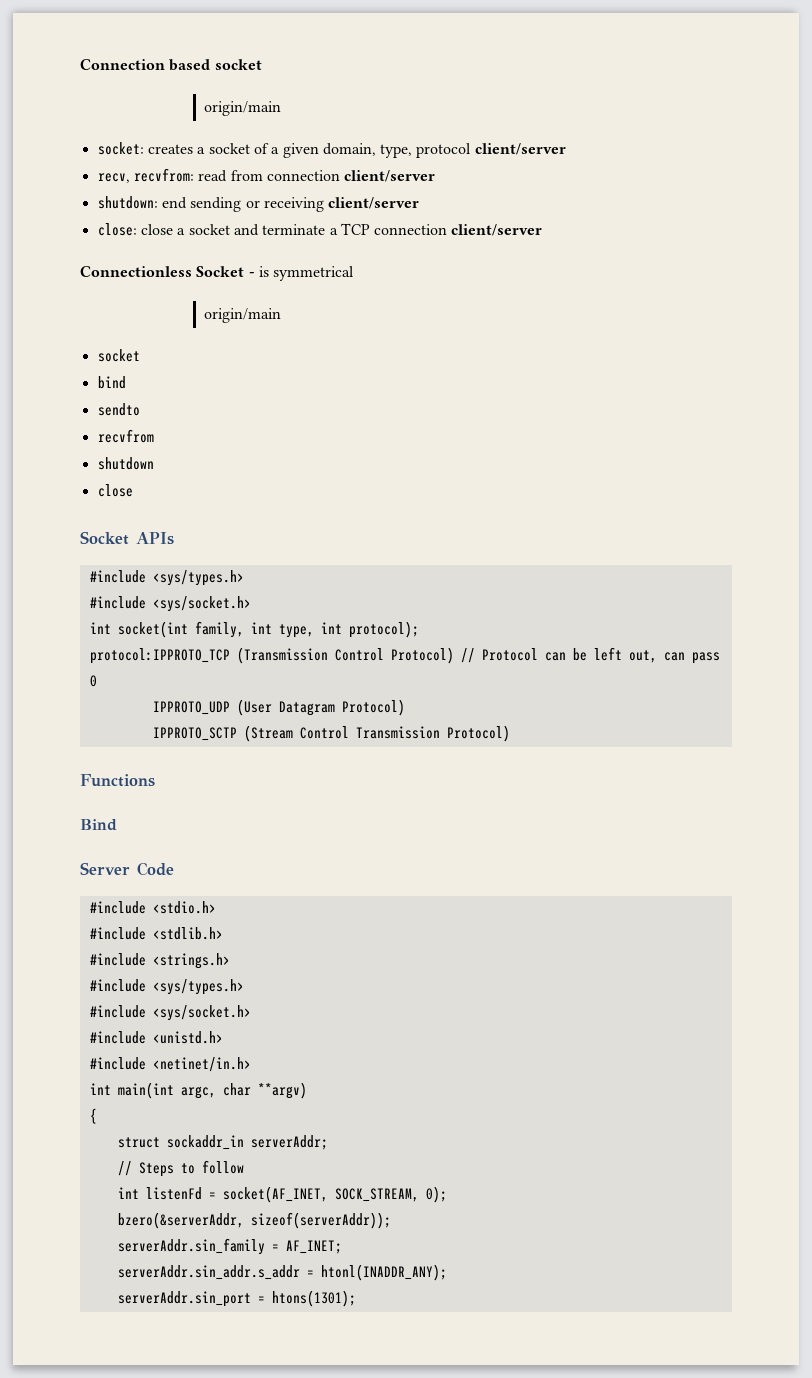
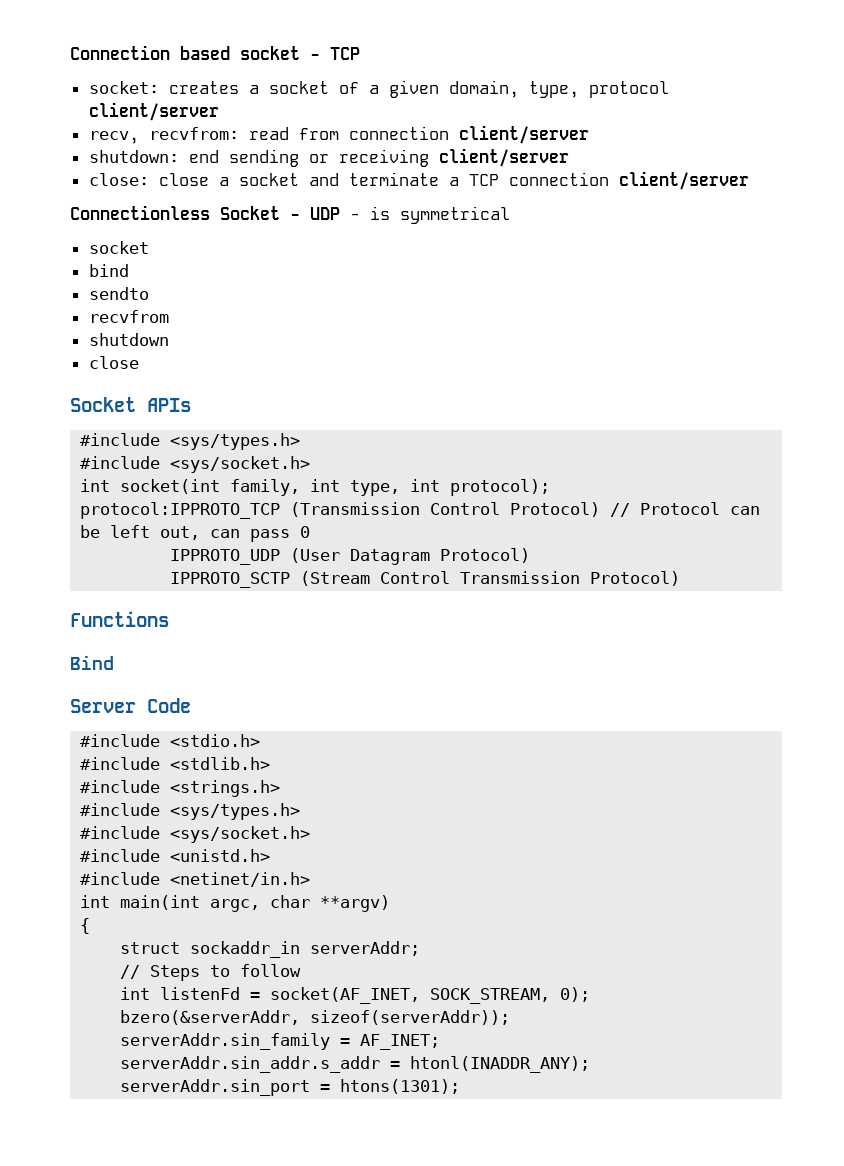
[204,101,282,116] // origin/main -> [310,47,360,60] - TCP
(255, 274) none -> [310,207,360,220] UDP -
[204,308,282,323] // origin/main -> (510, 215) none

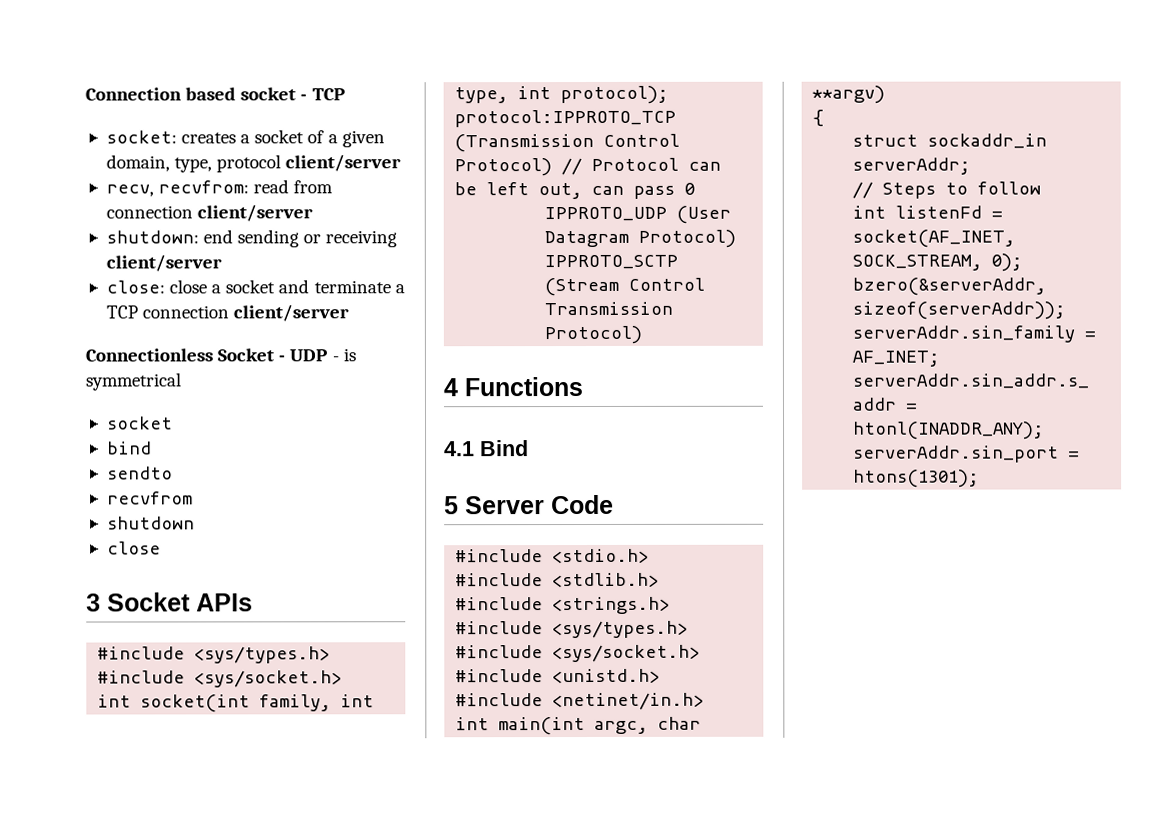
(139, 362) none -> [86,593,101,612] 3
(681, 578) none -> [443,378,458,397] 4
(169, 619) none -> [444,441,475,457] 4.1
(114, 662) none -> [444,496,459,515] 5

